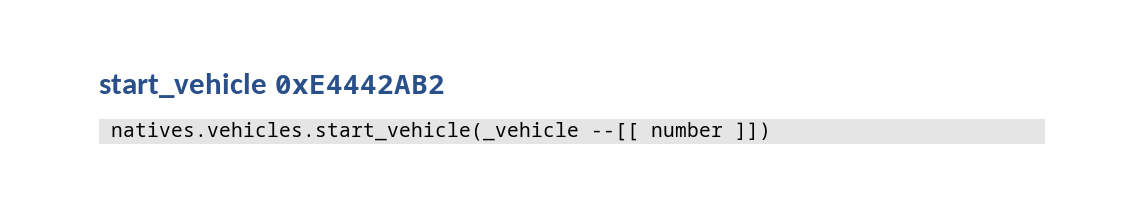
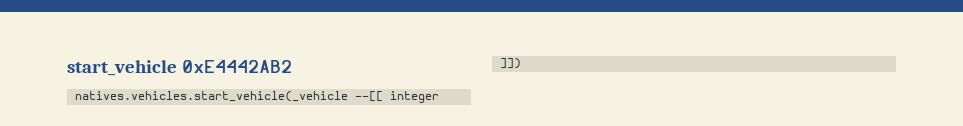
[651,122,724,137] number -> [389,91,439,103] integer

